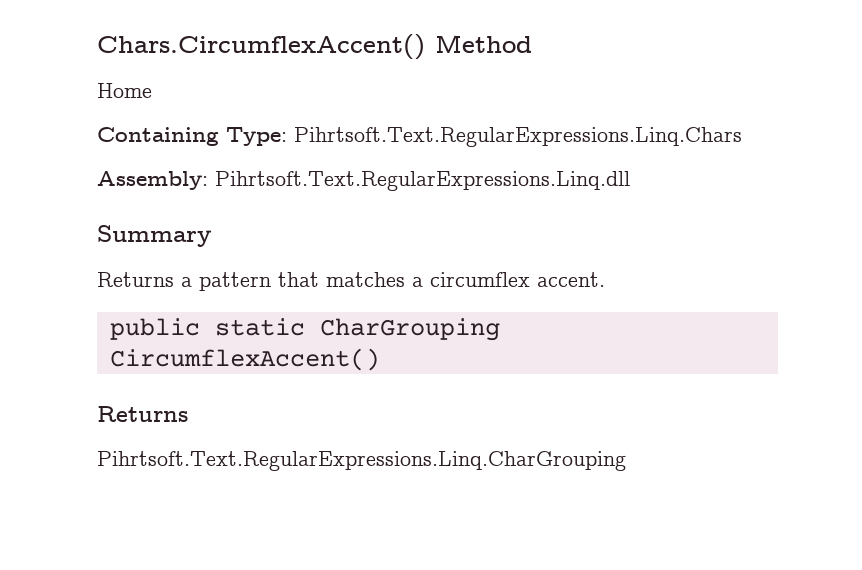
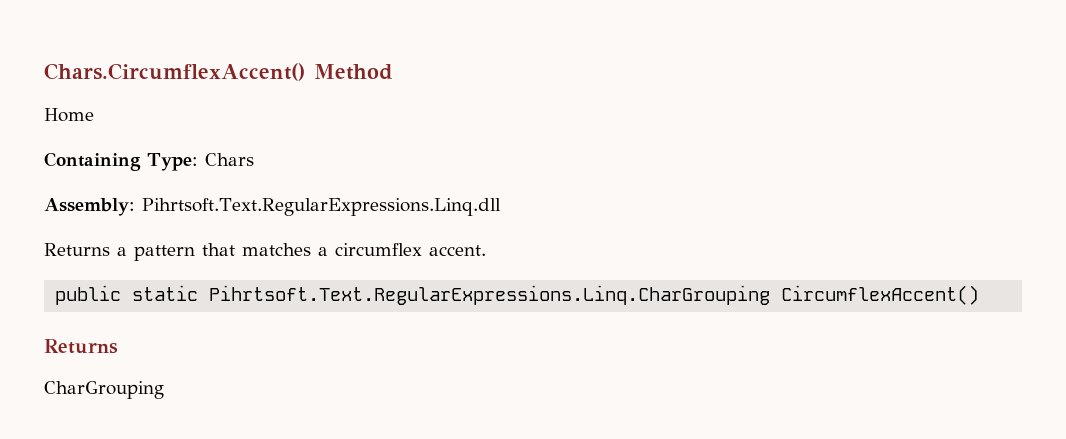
[294,127,742,147] Pihrtsoft.Text.RegularExpressions.Linq.Chars -> [204,153,254,166] Chars
[97,225,212,247] // Summary -> (501, 207) none
[319,318,500,341] CharGrouping -> [209,285,771,305] Pihrtsoft.Text.RegularExpressions.Linq.CharGrouping
[97,451,626,471] Pihrtsoft.Text.RegularExpressions.Linq.CharGrouping -> [44,381,164,399] CharGrouping

